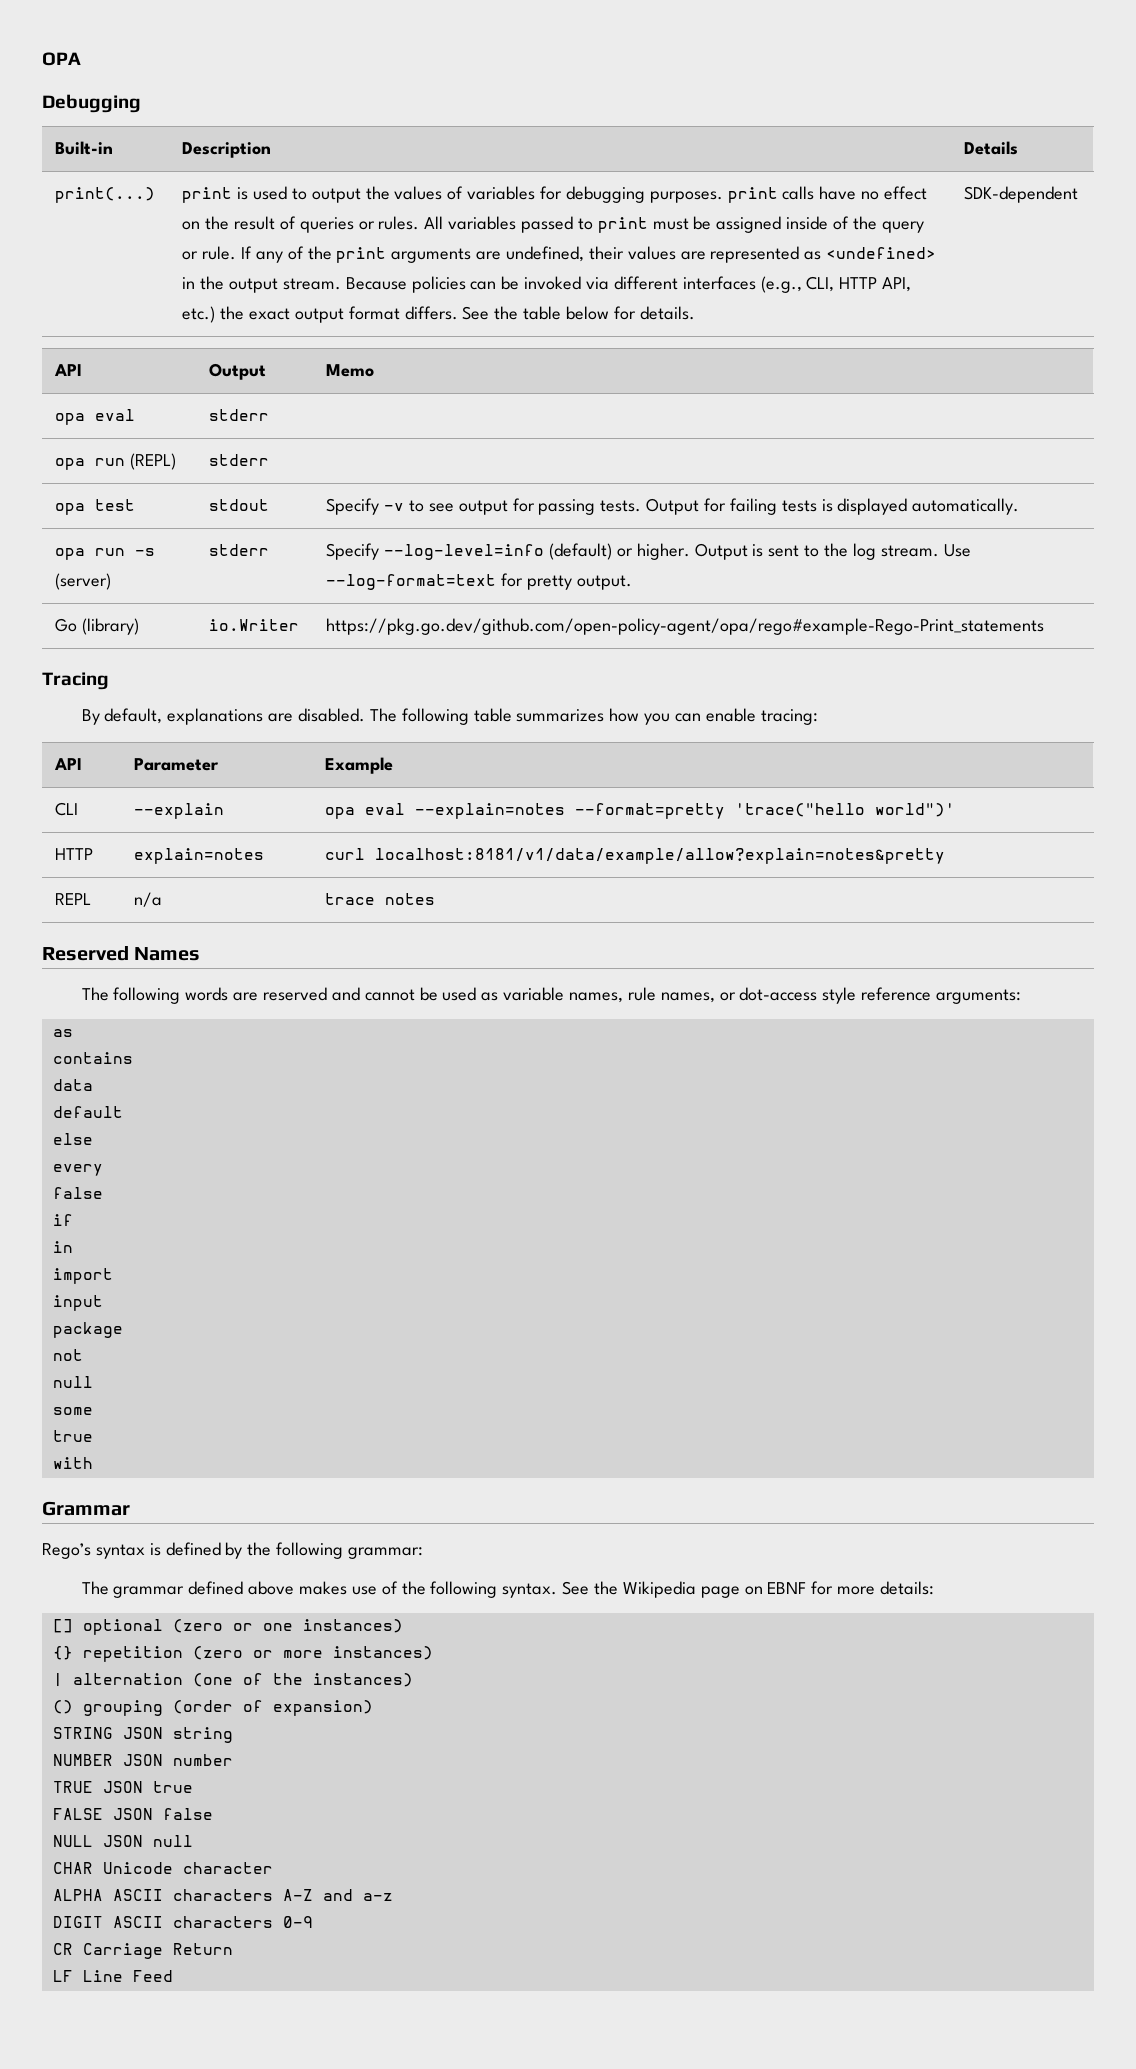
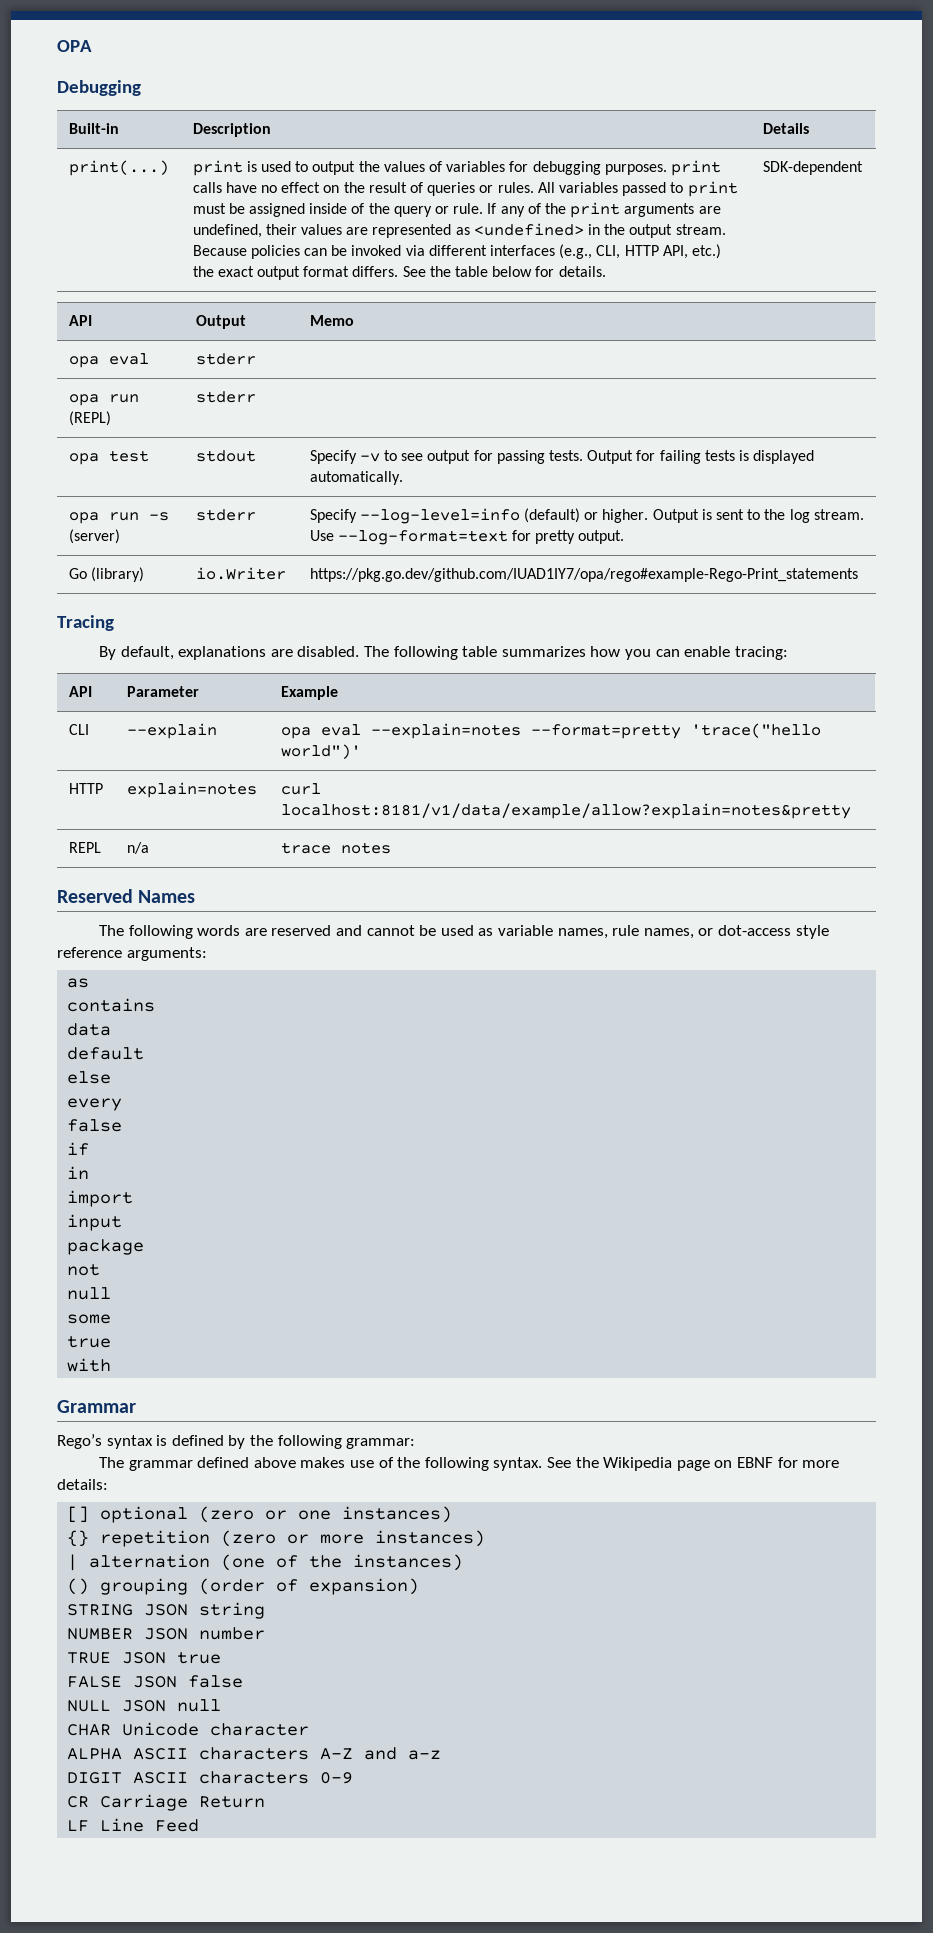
[326,618,1045,635] https://pkg.go.dev/github.com/open-policy-agent/opa/rego#example-Rego-Print_statements -> [309,568,858,582] https://pkg.go.dev/github.com/IUAD1IY7/opa/rego#example-Rego-Print_statements

